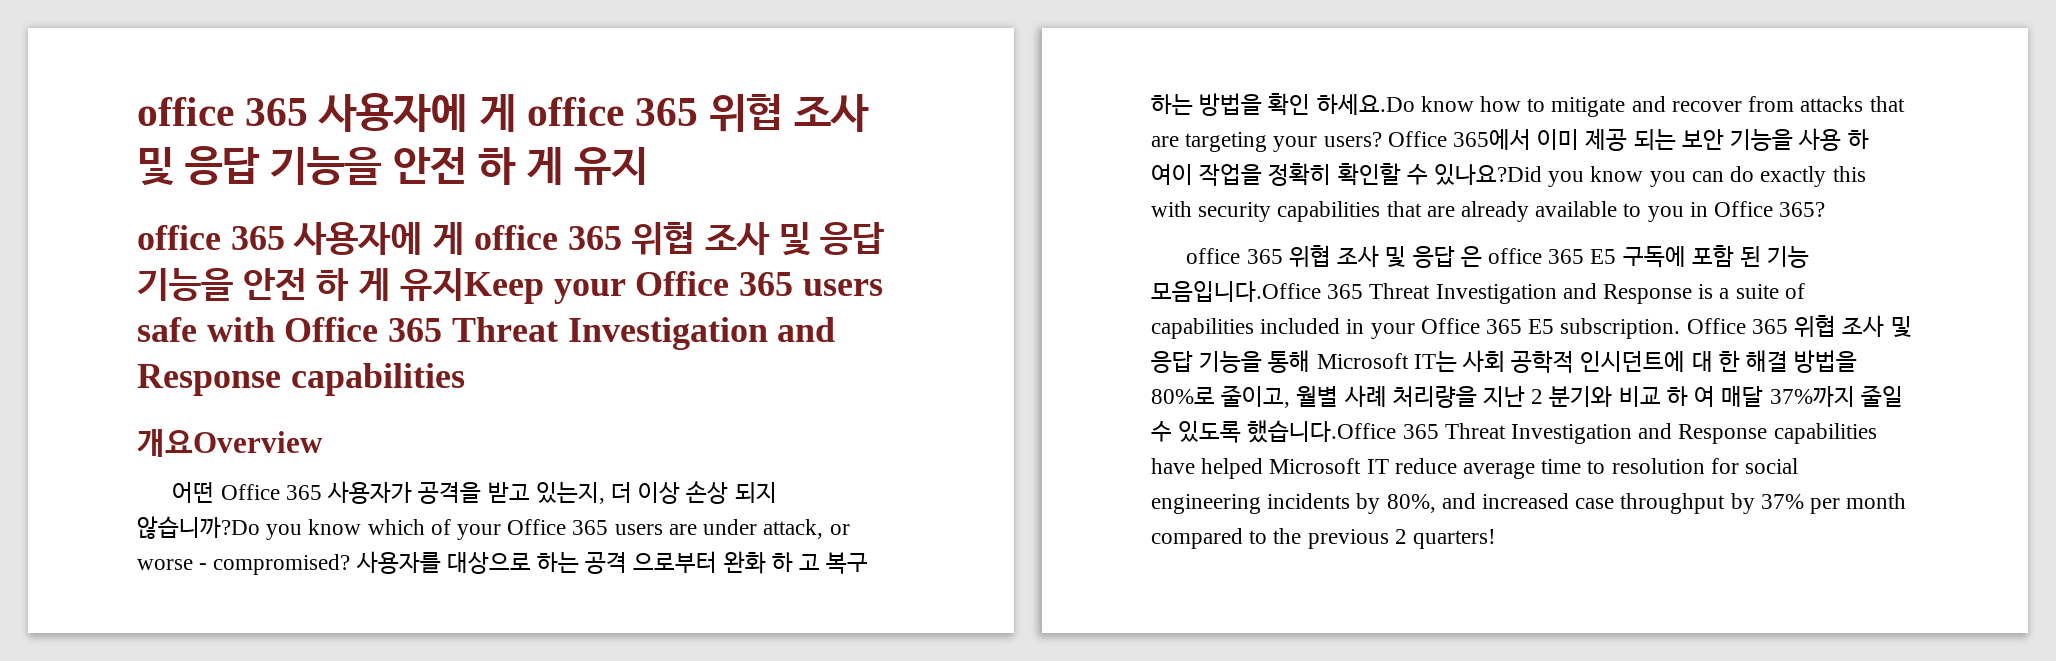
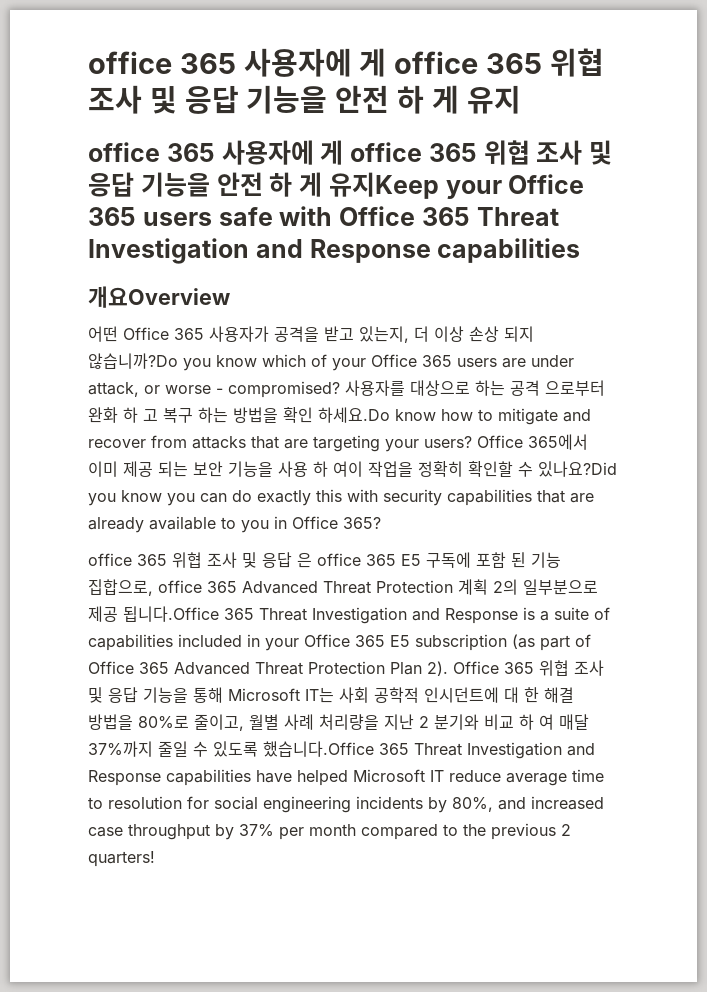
[1151,281,1321,302] 모음입니다.Office -> [88,579,598,596] [88,606,219,622] 집합으로, office 365 Advanced Threat Protection 계획 2의 일부분으로 제공 됩니다.Office
[1560,318,1681,339] subscription. -> [415,634,591,651] [88,661,448,676] subscription (as part of Office 365 Advanced Threat Protection Plan 2).

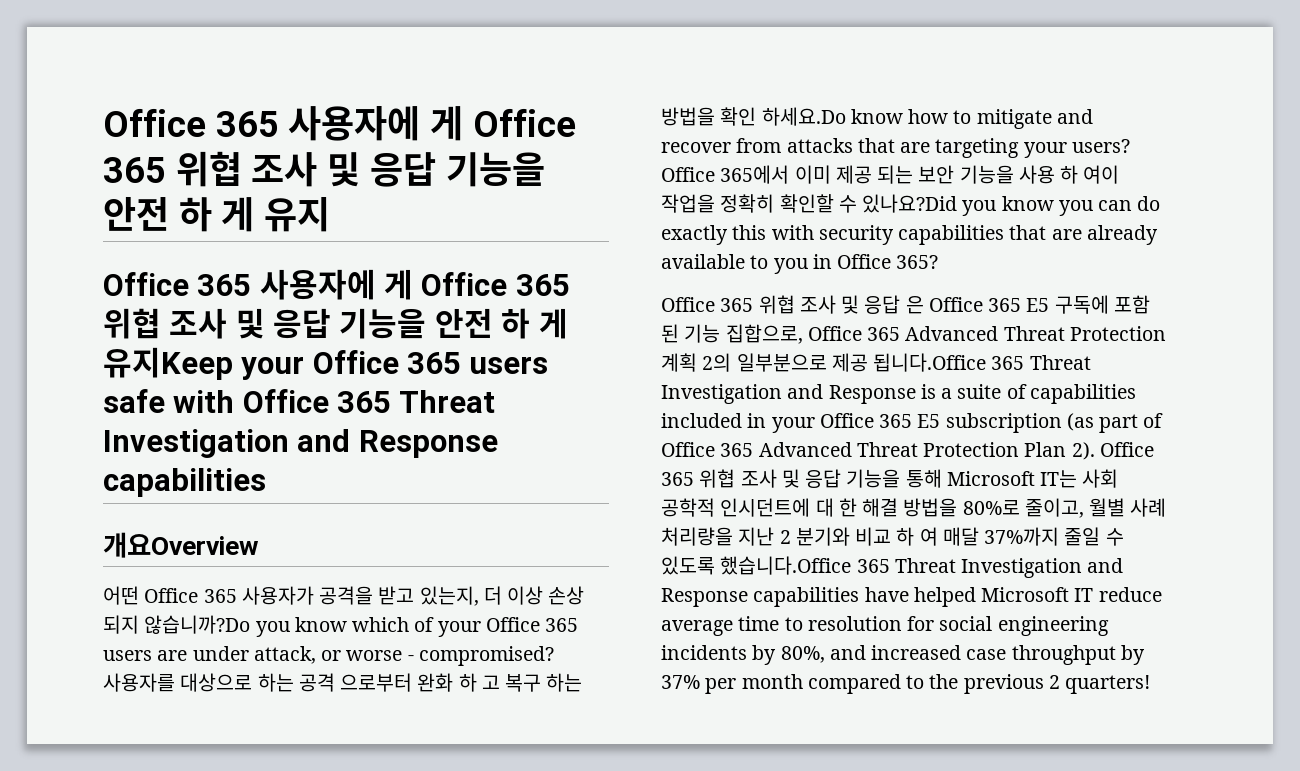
[88,48,479,77] office 365 사용자에 게 office -> [103,106,576,141] Office 365 사용자에 게 Office
[88,140,422,165] office 365 사용자에 게 office -> [103,269,508,300] Office 365 사용자에 게 Office
[88,553,132,566] office -> [661,297,715,312] Office
[317,553,361,566] office -> [928,297,983,312] Office
[158,580,202,593] office -> [807,326,862,341] Office

